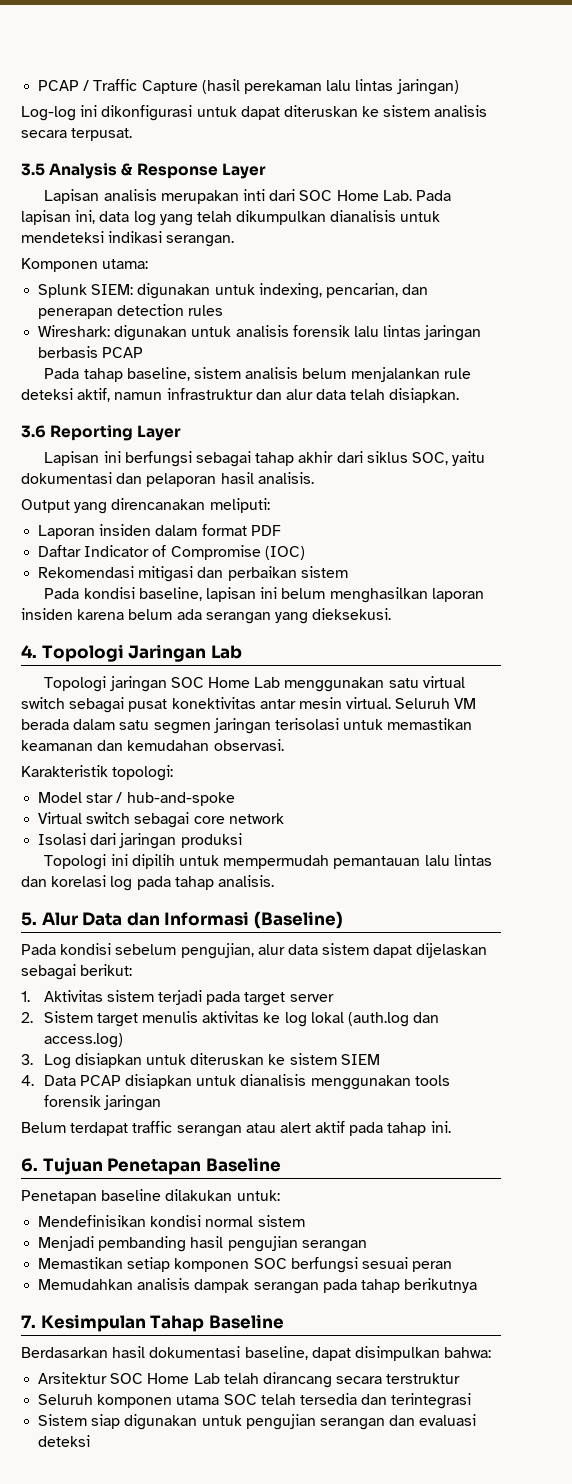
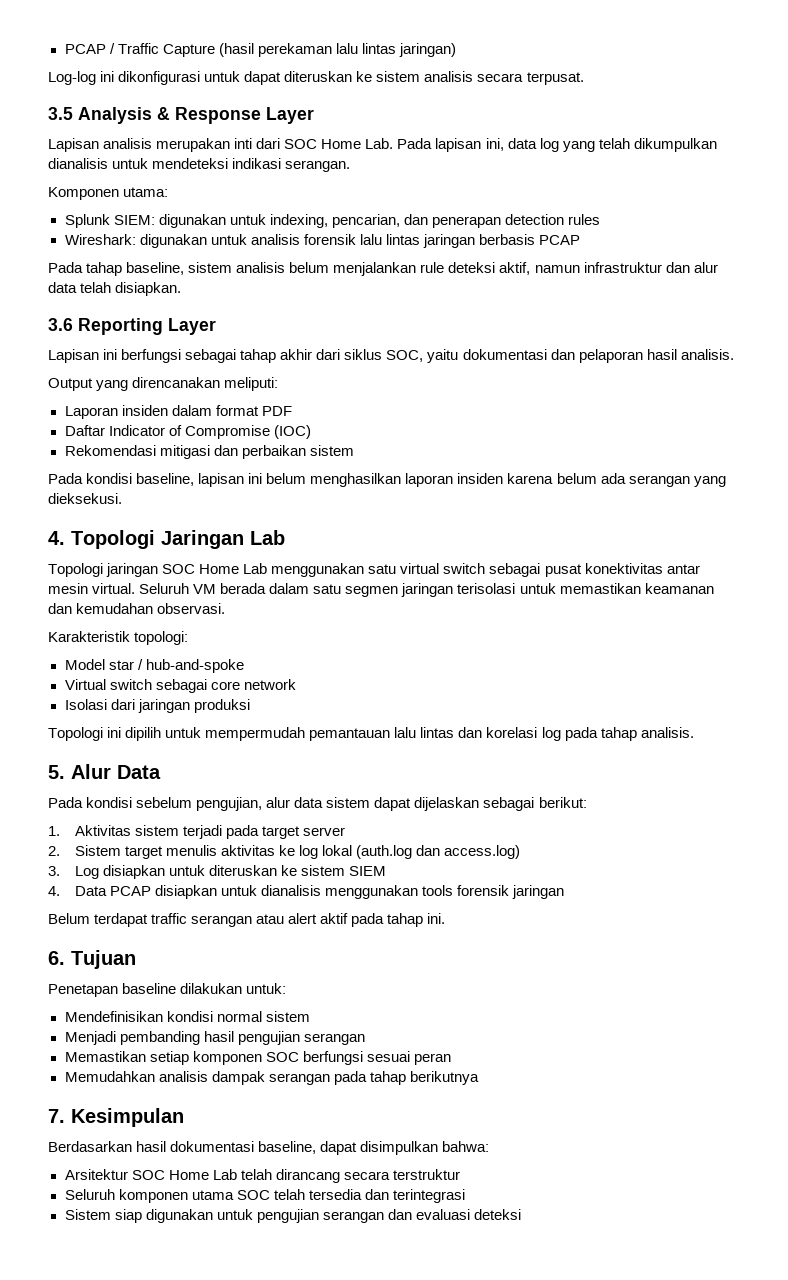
[126,911,343,929] dan Informasi (Baseline) -> (161, 772) none
[107,1157,281,1175] Penetapan Baseline -> (136, 959) none
[150,1314,284,1332] Tahap Baseline -> (184, 1117) none

